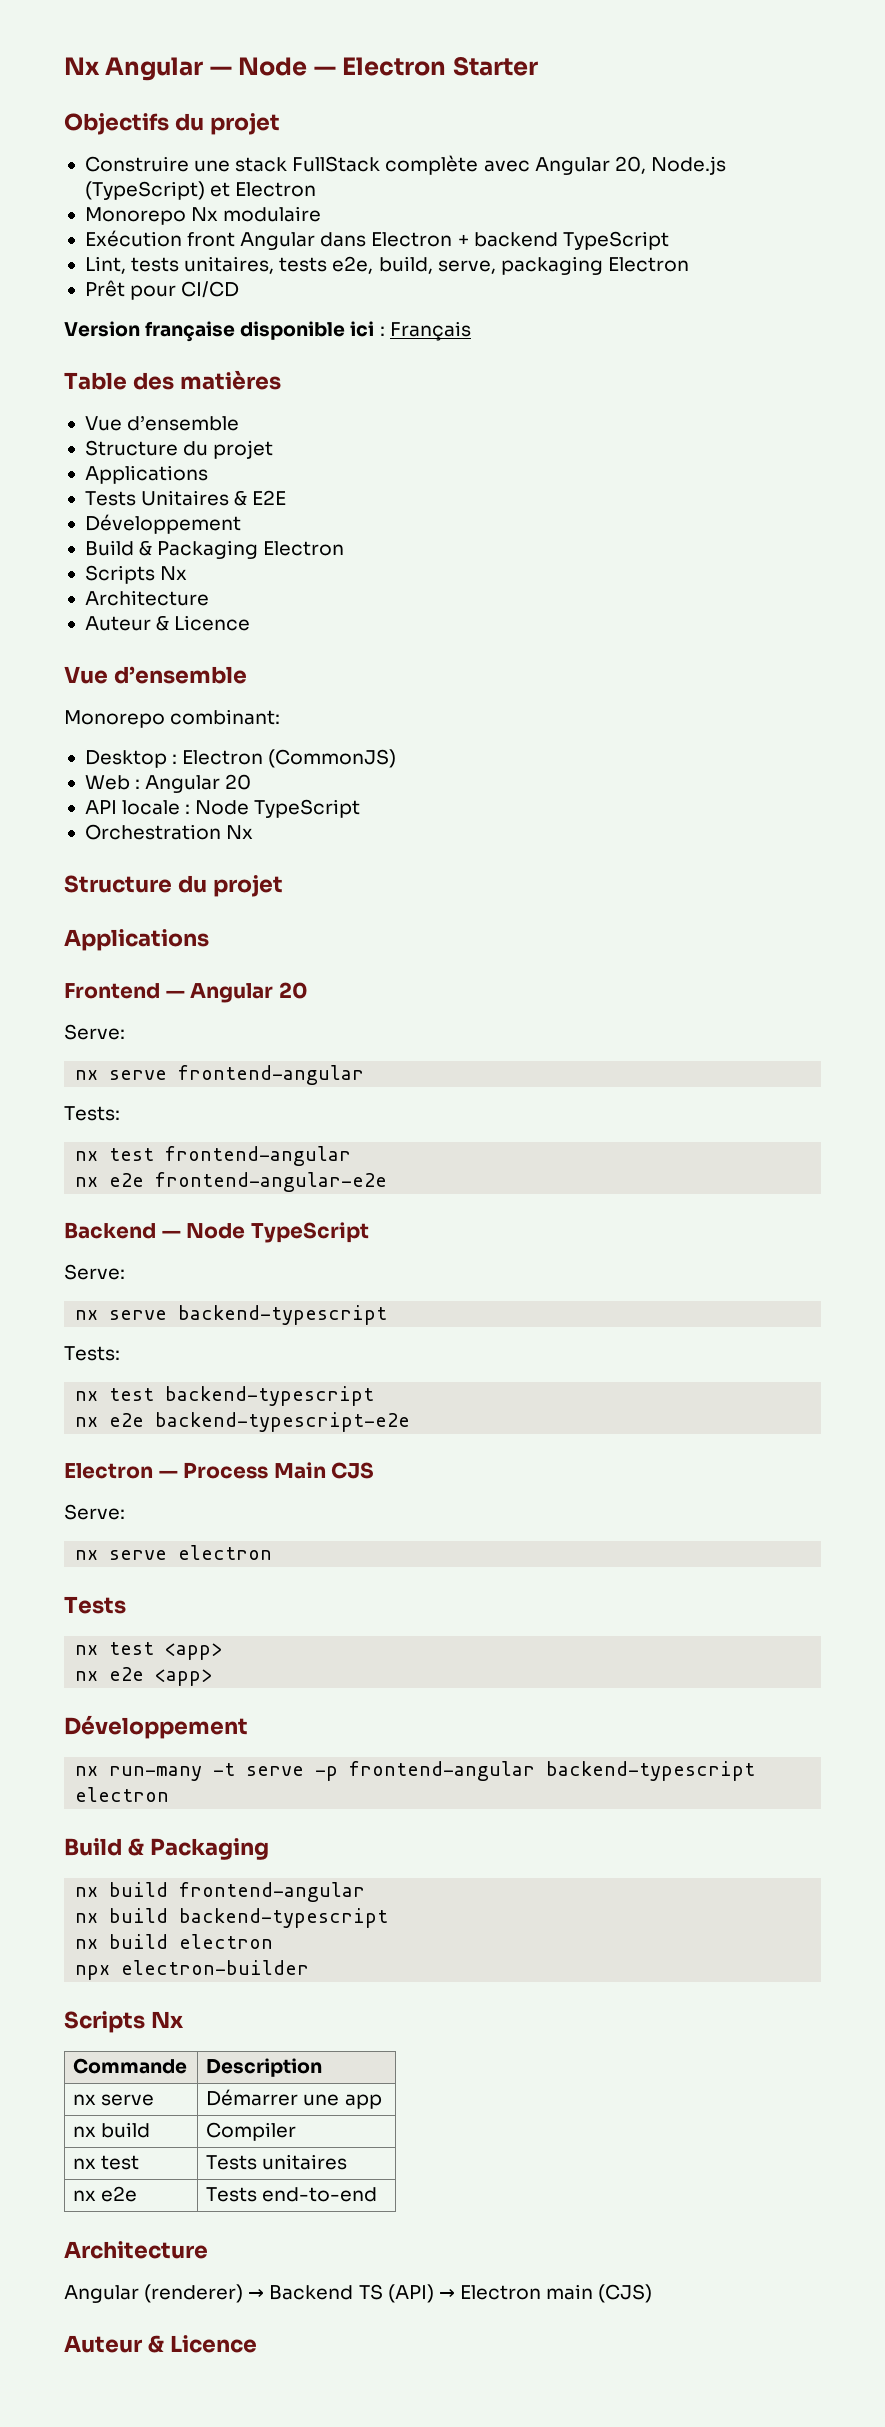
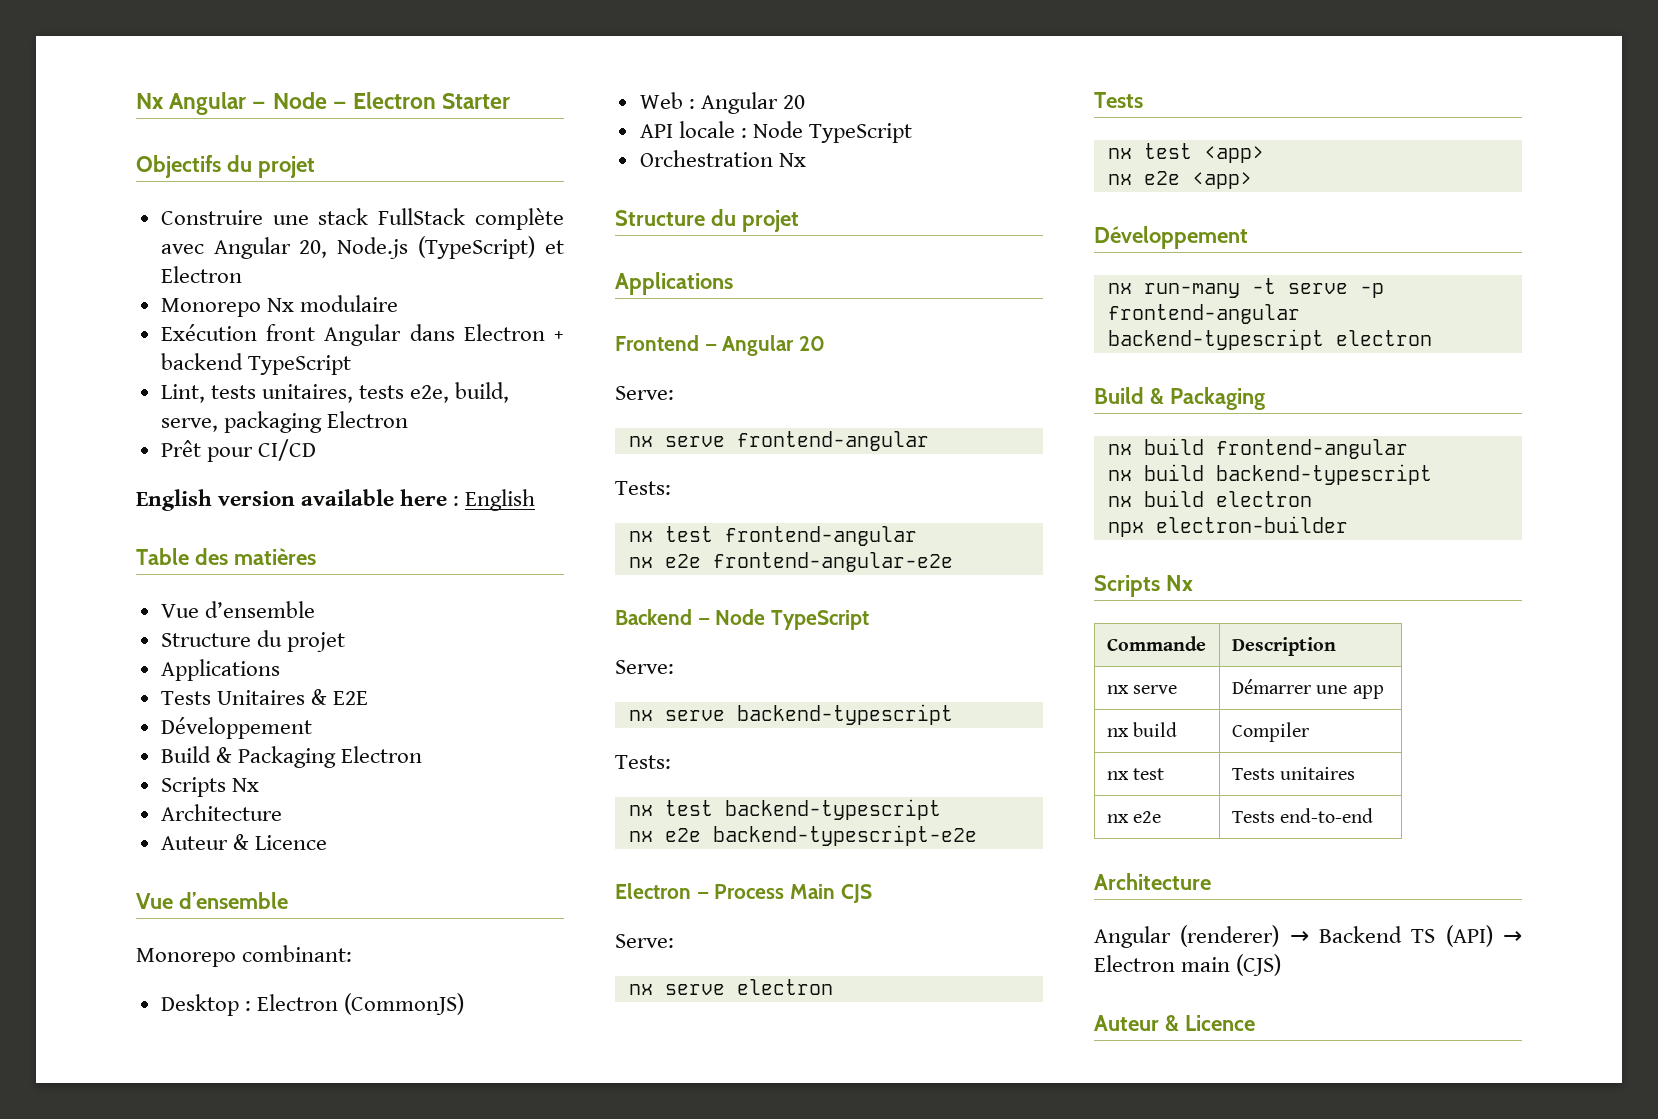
[64,321,471,342] Version française disponible ici : Français -> [136,489,536,511] English version available here : English

